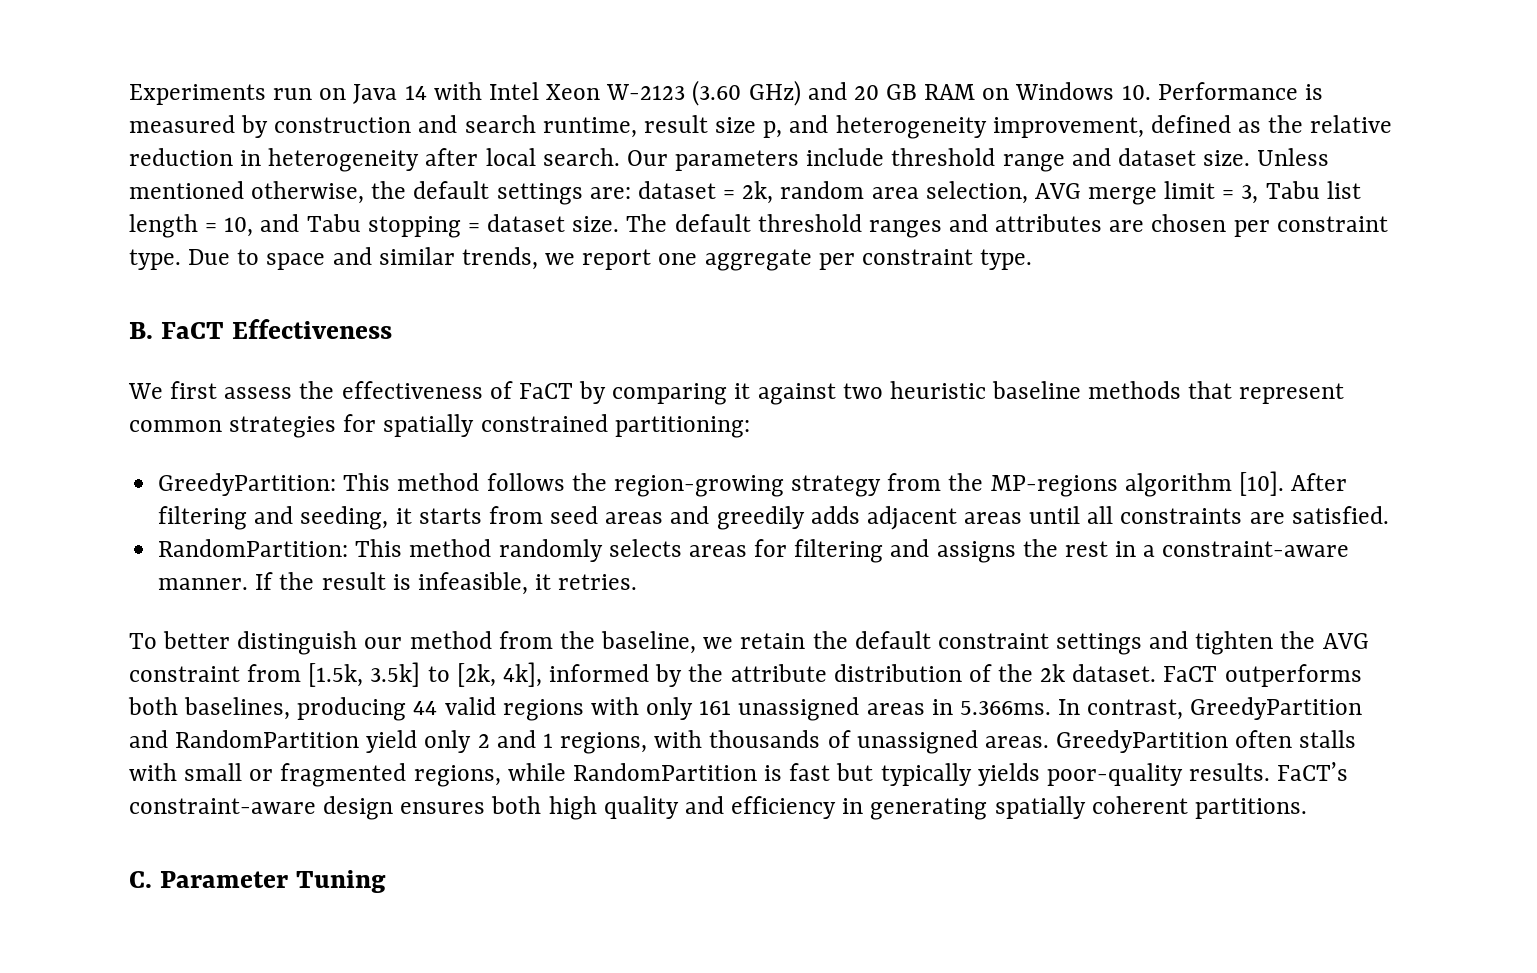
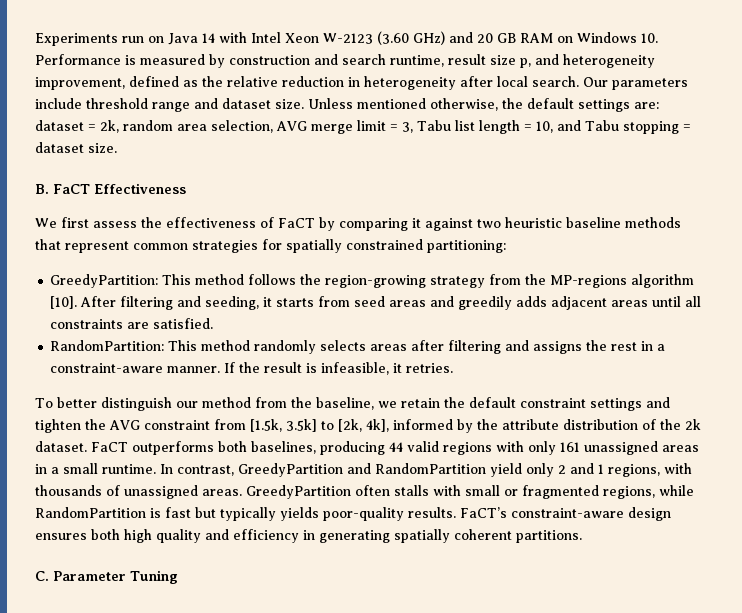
[626,214,1388,238] [129,247,1033,271] The default threshold ranges and attributes are chosen per constraint type. Due to space and similar trends, we report one aggregate per constraint type. -> (117, 148) none
[754,539,788,557] for -> [411,340,445,351] after
[959,701,1051,715] 5.366ms. -> [51,463,156,474] a small runtime.

